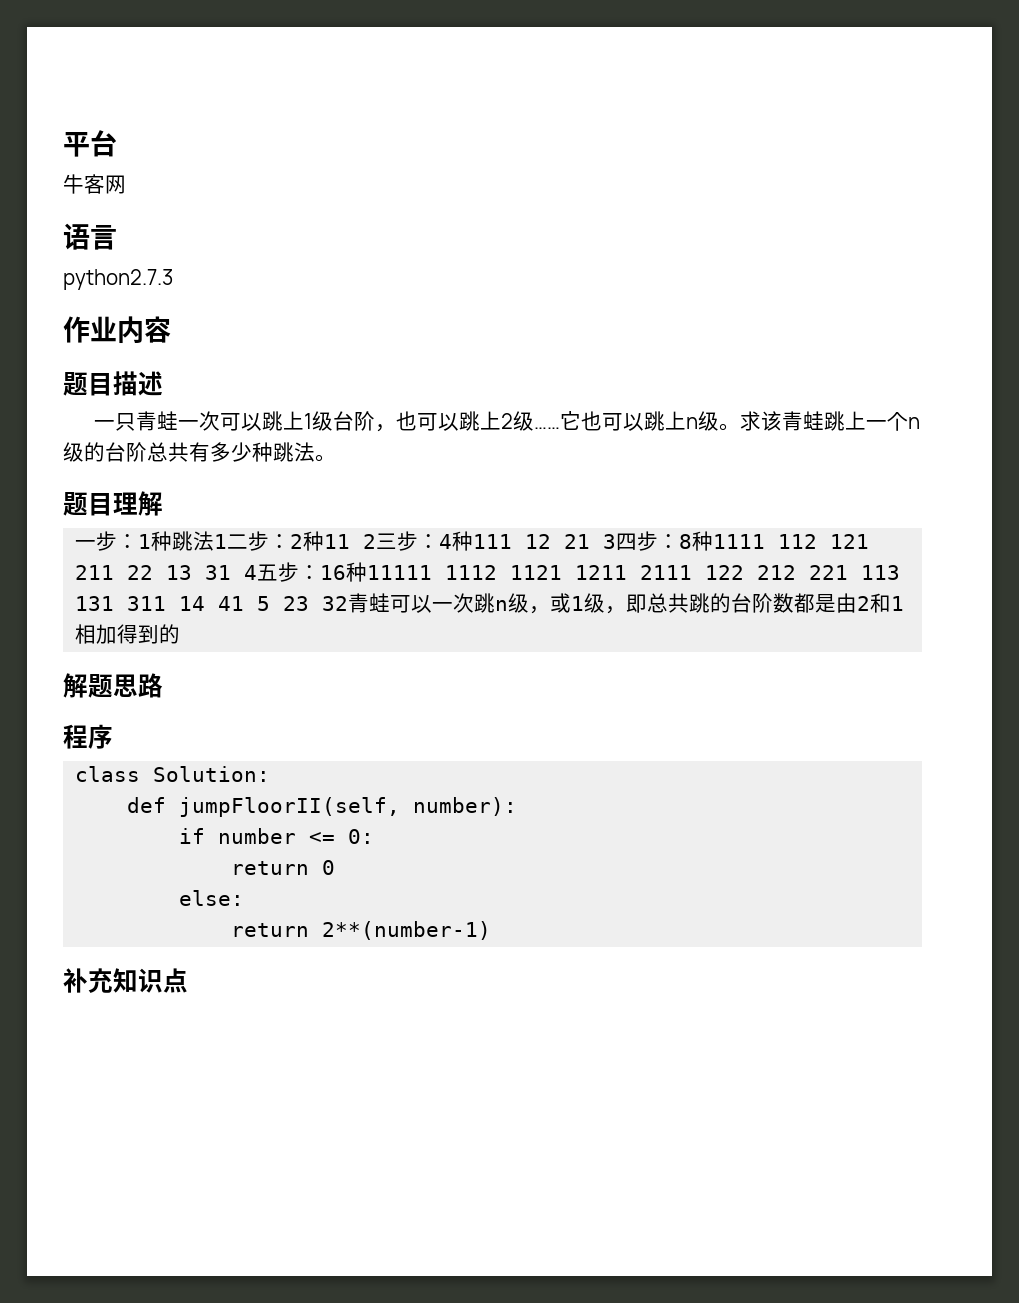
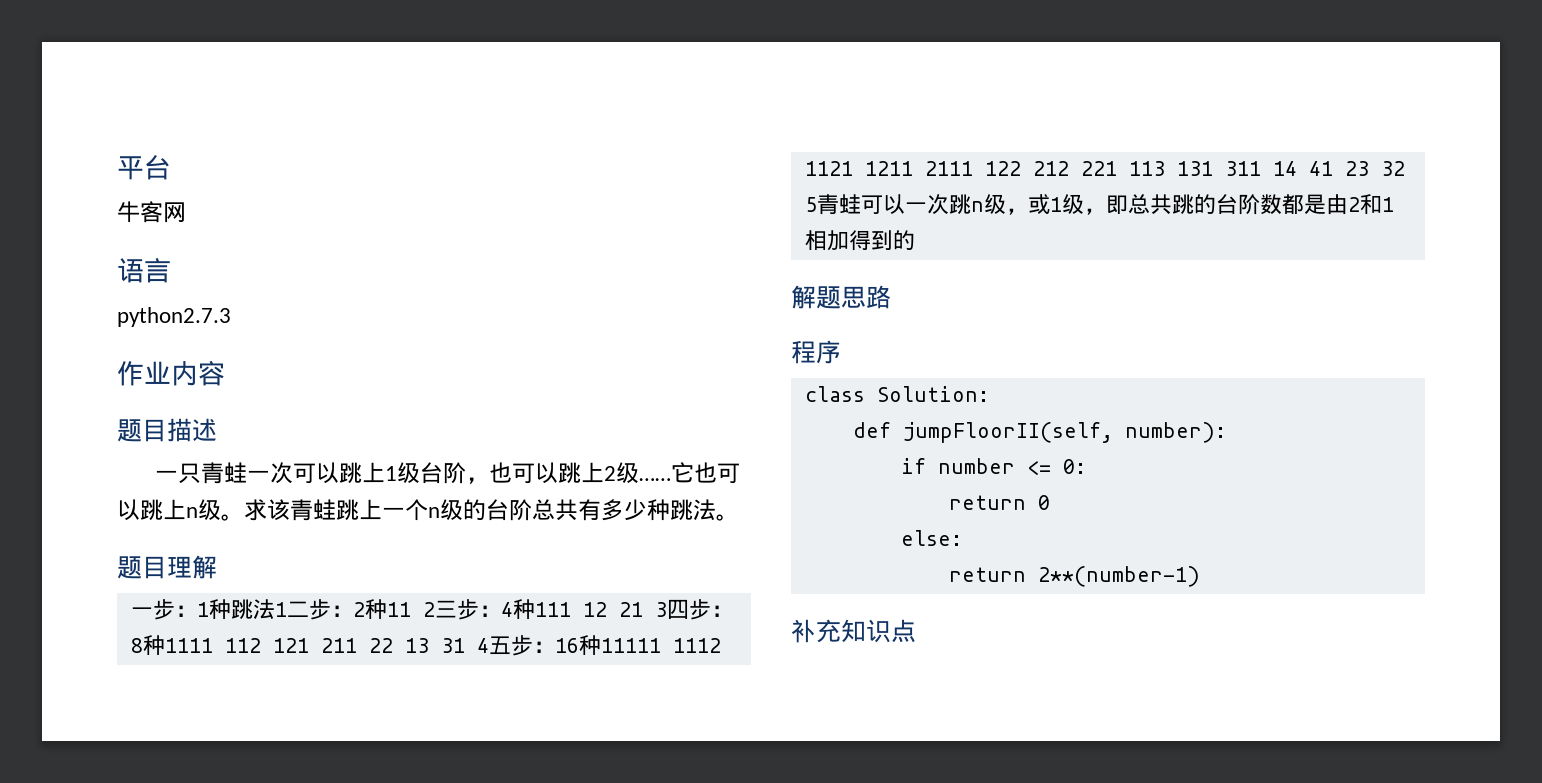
[257,596,271,611] 5 -> (1333, 168) none
(349, 603) none -> [804,197,817,212] 5

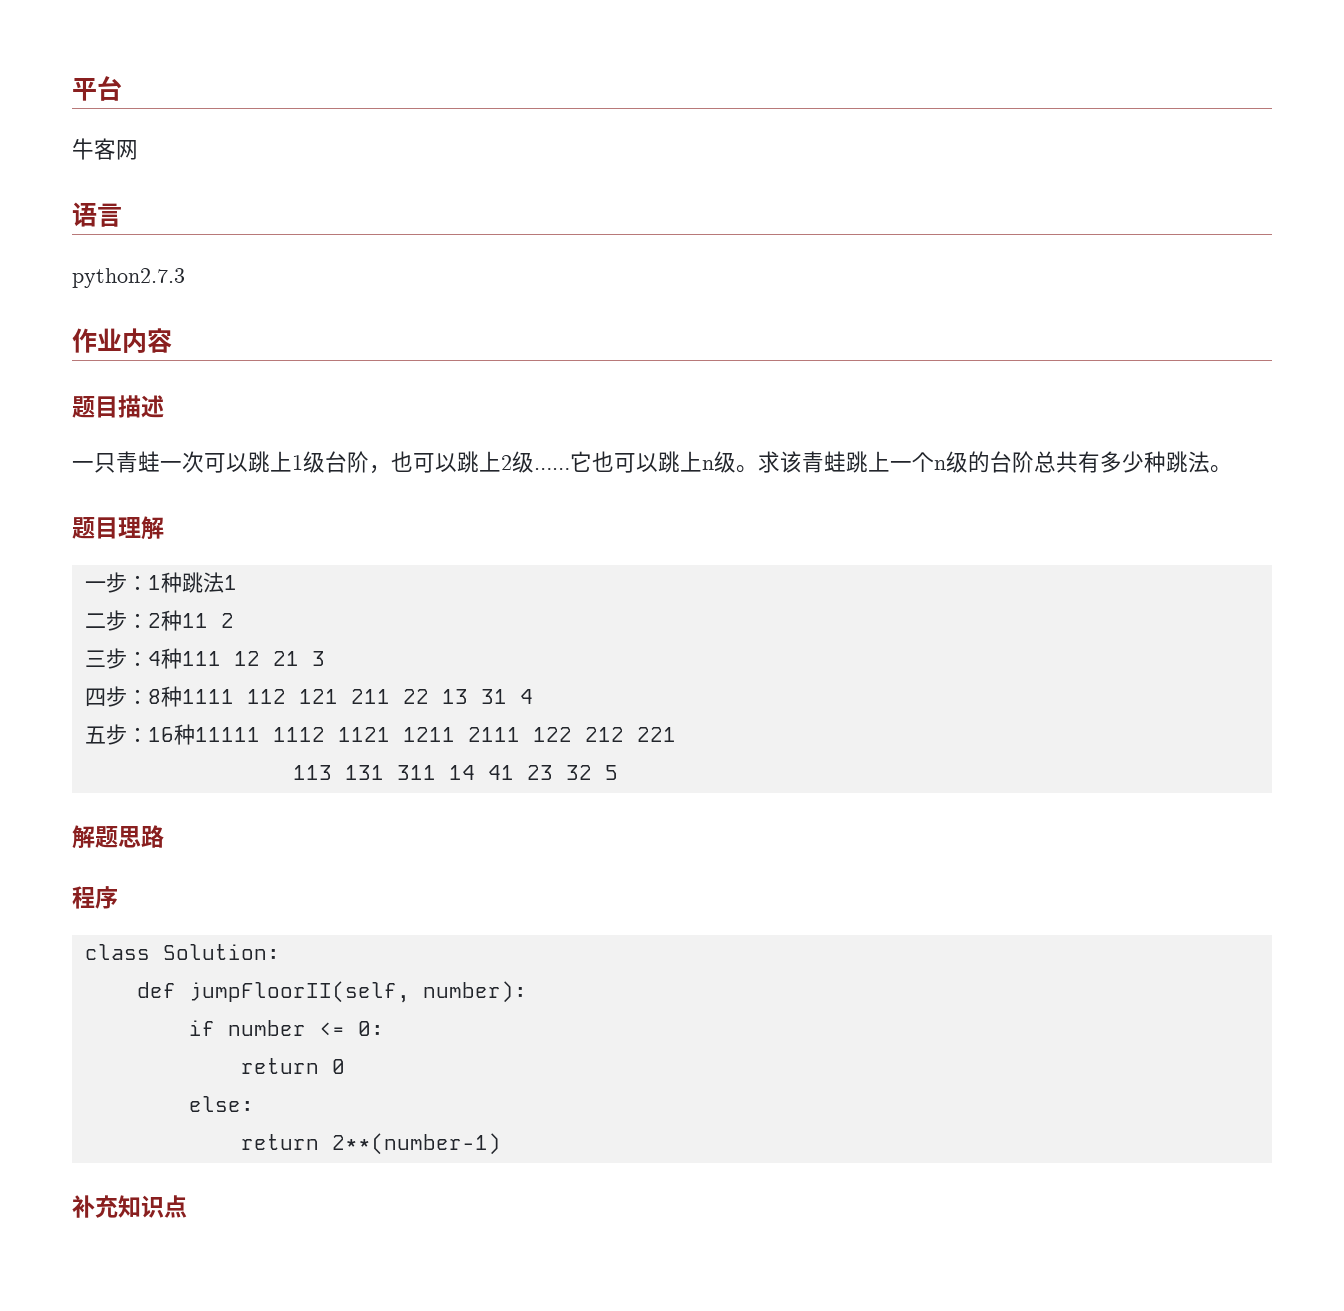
(287, 609) none -> (237, 582) //
(435, 609) none -> (234, 620) //
(667, 609) none -> (325, 658) //
(489, 645) none -> (533, 696) //
(1117, 168) none -> (676, 734) //
[816,194,1394,215] [804,230,915,251] 青蛙可以一次跳n级，或1级，即总共跳的台阶数都是由2和1相加得到的 -> (618, 772) none

